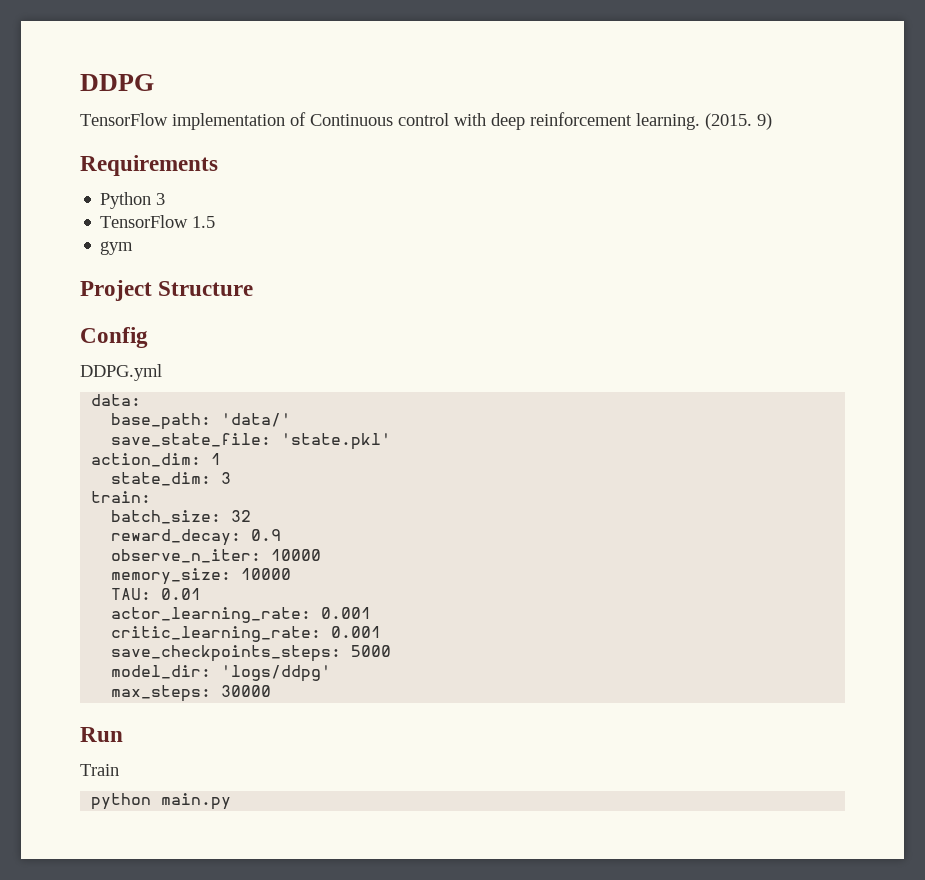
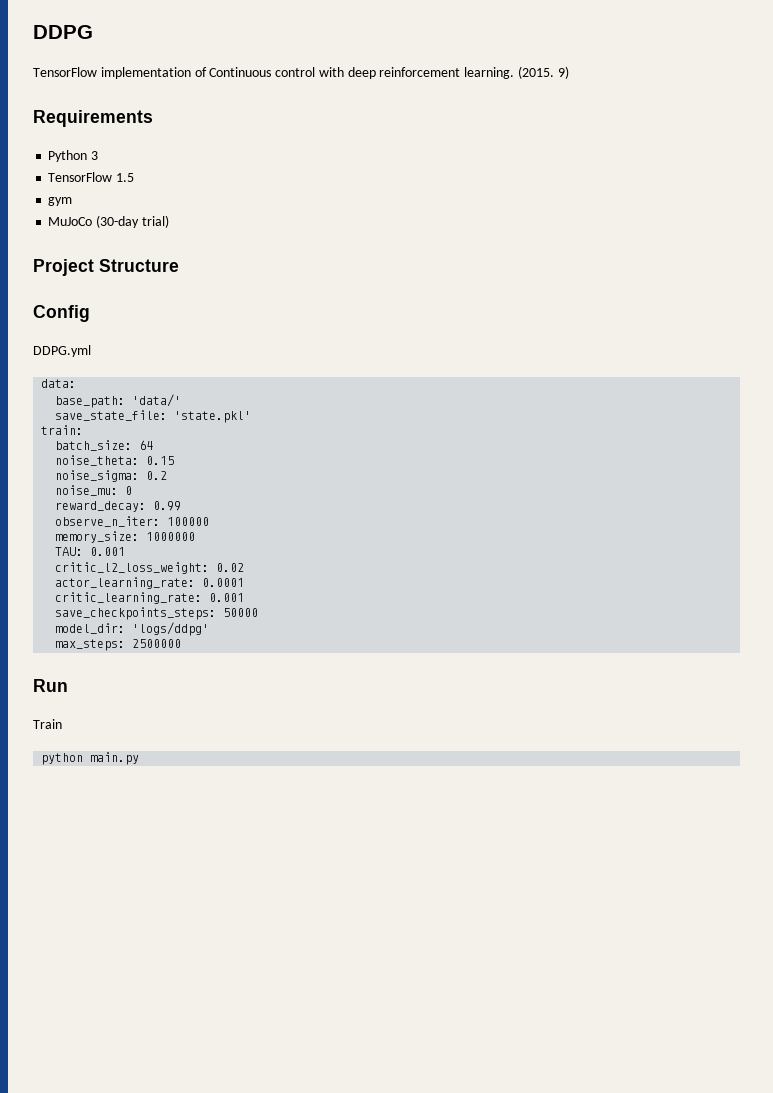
(134, 248) none -> [48,215,169,228] // MuJoCo (30-day trial)
[91,453,222,467] [111,472,232,486] [91,491,152,503] [111,510,252,524] action_dim: 1 // state_dim: 3 // train: // batch_size: 32 -> [41,425,84,435] [55,440,154,451] [55,455,175,466] [55,470,168,482] [55,485,133,496] train: // batch_size: 64 // noise_theta: 0.15 // noise_sigma: 0.2 // noise_mu: 0
[251,529,282,541] 0.9 -> [153,501,182,511] 0.99
[271,549,322,561] 10000 -> [167,517,210,526] 100000
[241,568,292,580] 10000 -> [146,532,196,541] 1000000
[161,588,202,600] 0.01 -> [90,547,126,556] [55,562,245,574] 0.001 // critic_l2_loss_weight: 0.02
[321,607,372,619] 0.001 -> [202,578,245,587] 0.0001
[351,645,392,657] 5000 -> [223,608,259,617] 50000
[221,685,272,697] 30000 -> [132,639,182,648] 2500000

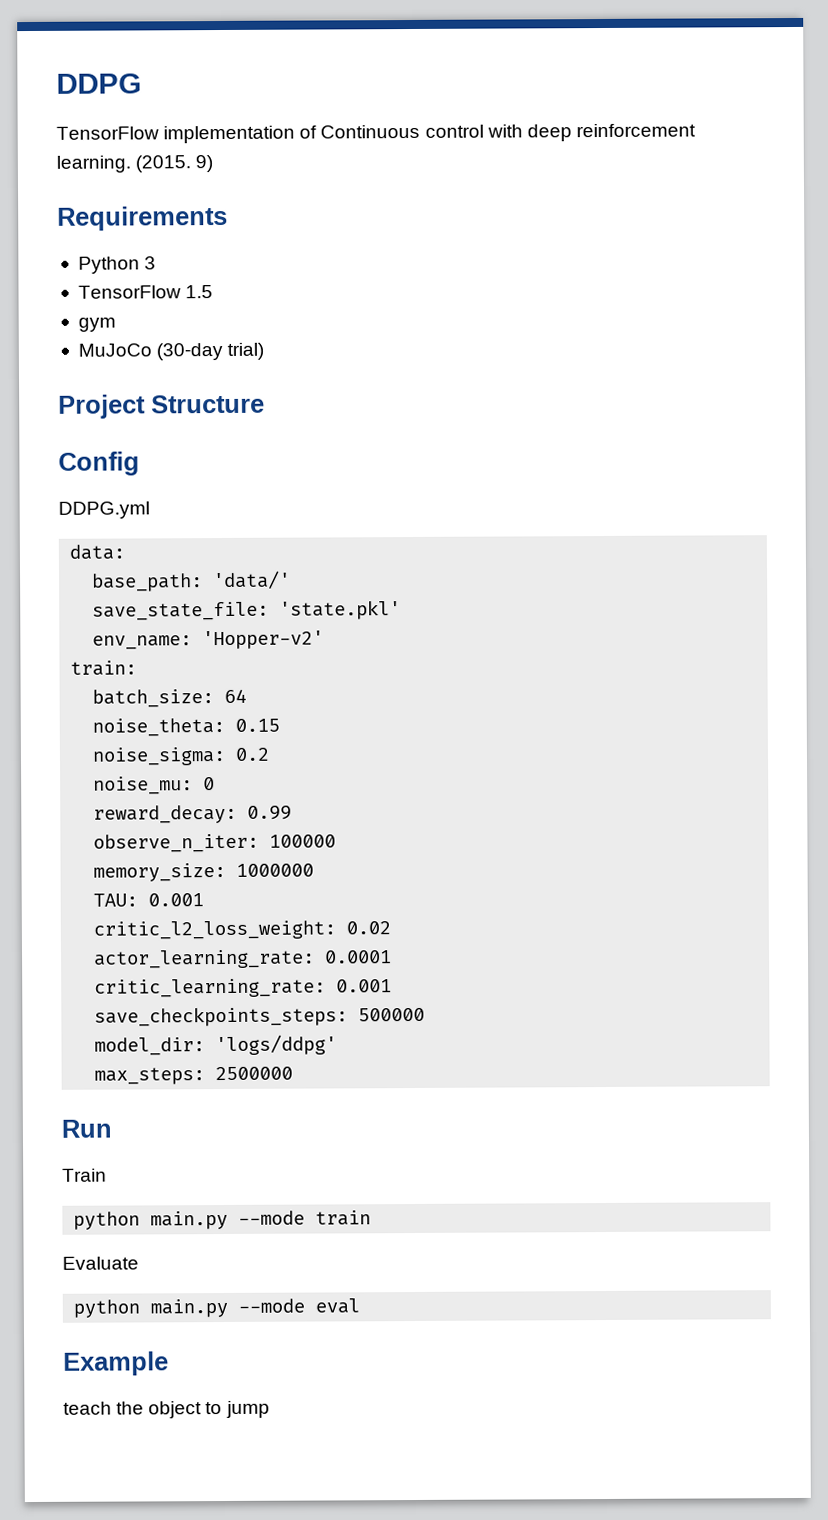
(252, 417) none -> [92,630,325,650] // env_name: 'Hopper-v2'
[223,608,259,617] 50000 -> [358,1007,426,1022] 500000
(140, 758) none -> [238,1210,372,1226] [62,1256,139,1270] [73,1298,361,1318] [63,1351,169,1376] [63,1400,270,1419] --mode train // Evaluate // python main.py --mode eval // Example // teach the object to jump

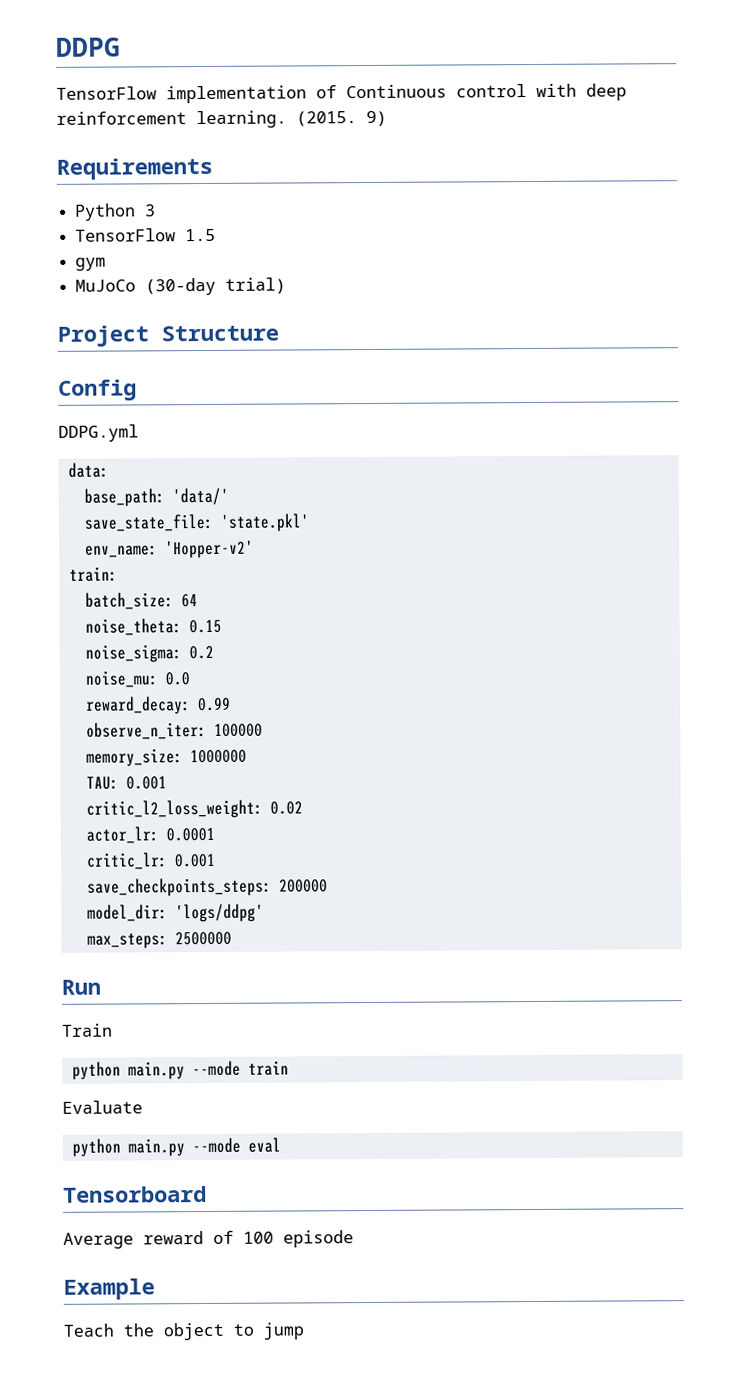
[203,777,216,791] 0 -> [164,672,190,686] 0.0
[93,949,316,969] actor_learning_rate: -> [85,826,159,844] actor_lr:
[94,978,327,998] critic_learning_rate: -> [85,852,168,870] critic_lr:
[358,1007,426,1022] 500000 -> [278,879,328,893] 200000
(361, 1306) none -> [63,1186,207,1203] [63,1230,354,1249] // Tensorboard // Average reward of 100 episode
[63,1401,112,1415] teach -> [63,1323,114,1337] Teach

